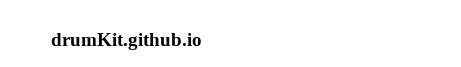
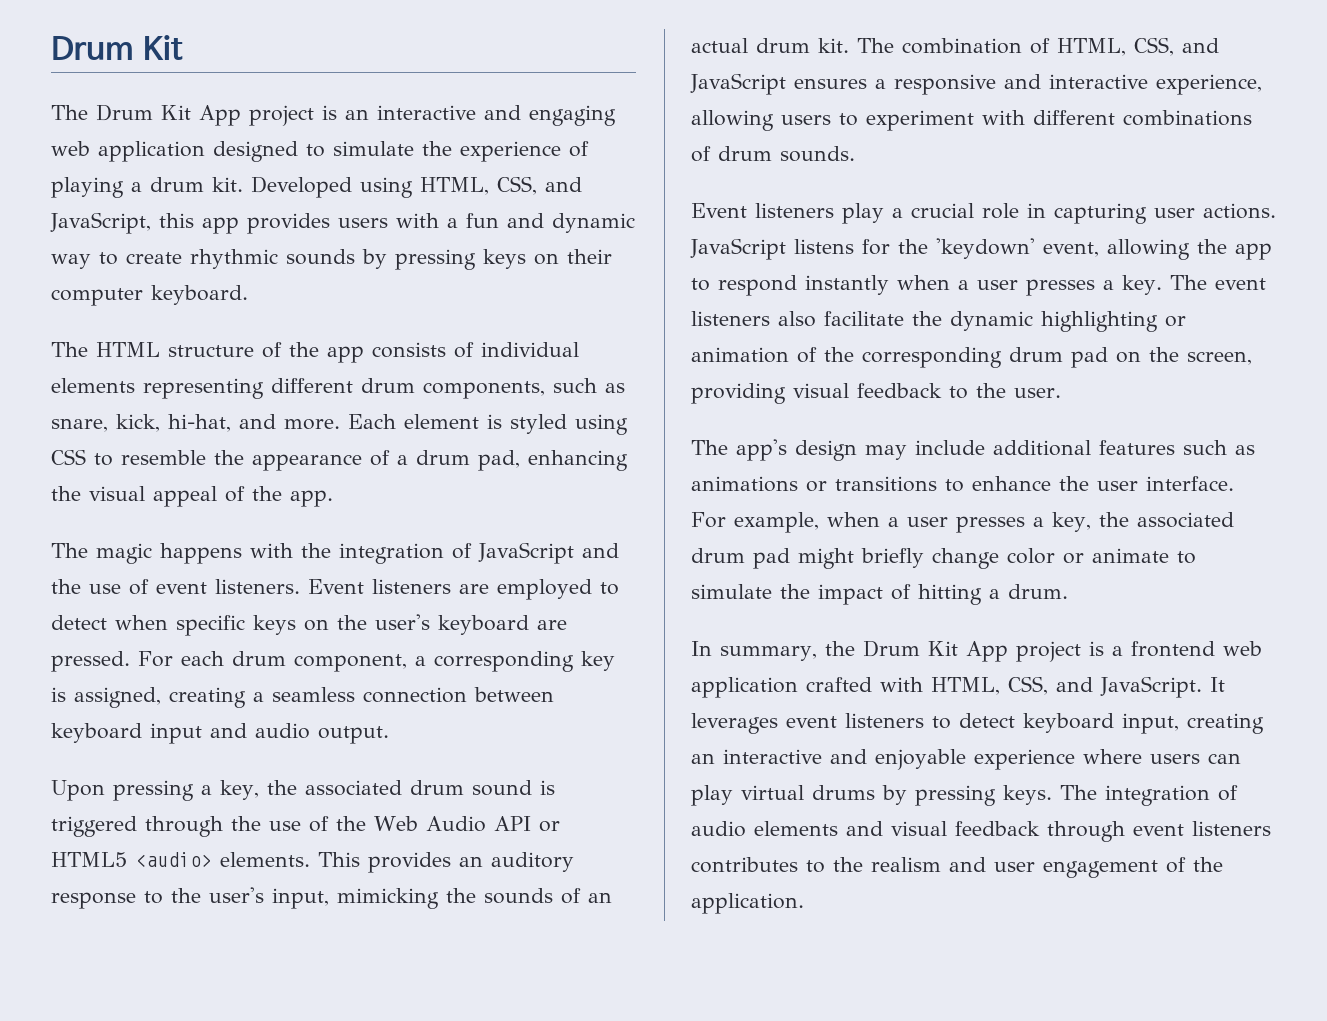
[51,33,202,50] drumKit.github.io -> [51,35,183,60] [51,104,616,126] [51,141,589,162] [51,176,582,198] [50,212,635,234] [51,249,612,270] [51,285,248,306] [51,342,579,363] [51,378,625,399] [51,414,628,435] [51,449,628,471] [51,486,333,507] [51,542,619,564] [51,579,619,600] [51,614,567,636] [51,651,615,672] [51,687,554,708] [51,723,389,744] [51,780,555,801] [51,816,560,837] [51,852,574,873] [51,887,612,909] [691,37,1219,56] [690,73,1262,95] [691,110,1252,131] [691,146,855,162] [691,203,1276,224] [690,238,1272,260] [691,275,1266,296] [691,311,1186,332] [691,347,1252,368] [691,383,1061,404] [691,439,1255,461] [691,476,1234,492] [691,512,1234,533] [691,548,1196,569] [691,584,1068,605] [691,640,1262,662] [691,676,1225,698] [691,713,1264,734] [691,749,1241,770] [691,785,1238,806] [691,821,1271,842] [691,857,1223,878] [691,893,804,914] Drum Kit // The Drum Kit App project is an interactive and engaging web application designed to simulate the experience of playing a drum kit. Developed using HTML, CSS, and JavaScript, this app provides users with a fun and dynamic way to create rhythmic sounds by pressing keys on their computer keyboard. // The HTML structure of the app consists of individual elements representing different drum components, such as snare, kick, hi-hat, and more. Each element is styled using CSS to resemble the appearance of a drum pad, enhancing the visual appeal of the app. // The magic happens with the integration of JavaScript and the use of event listeners. Event listeners are employed to detect when specific keys on the user's keyboard are pressed. For each drum component, a corresponding key is assigned, creating a seamless connection between keyboard input and audio output. // Upon pressing a key, the associated drum sound is triggered through the use of the Web Audio API or HTML5 <audio> elements. This provides an auditory response to the user's input, mimicking the sounds of an actual drum kit. The combination of HTML, CSS, and JavaScript ensures a responsive and interactive experience, allowing users to experiment with different combinations of drum sounds. // Event listeners play a crucial role in capturing user actions. JavaScript listens for the 'keydown' event, allowing the app to respond instantly when a user presses a key. The event listeners also facilitate the dynamic highlighting or animation of the corresponding drum pad on the screen, providing visual feedback to the user. // The app's design may include additional features such as animations or transitions to enhance the user interface. For example, when a user presses a key, the associated drum pad might briefly change color or animate to simulate the impact of hitting a drum. // In summary, the Drum Kit App project is a frontend web application crafted with HTML, CSS, and JavaScript. It leverages event listeners to detect keyboard input, creating an interactive and enjoyable experience where users can play virtual drums by pressing keys. The integration of audio elements and visual feedback through event listeners contributes to the realism and user engagement of the application.

